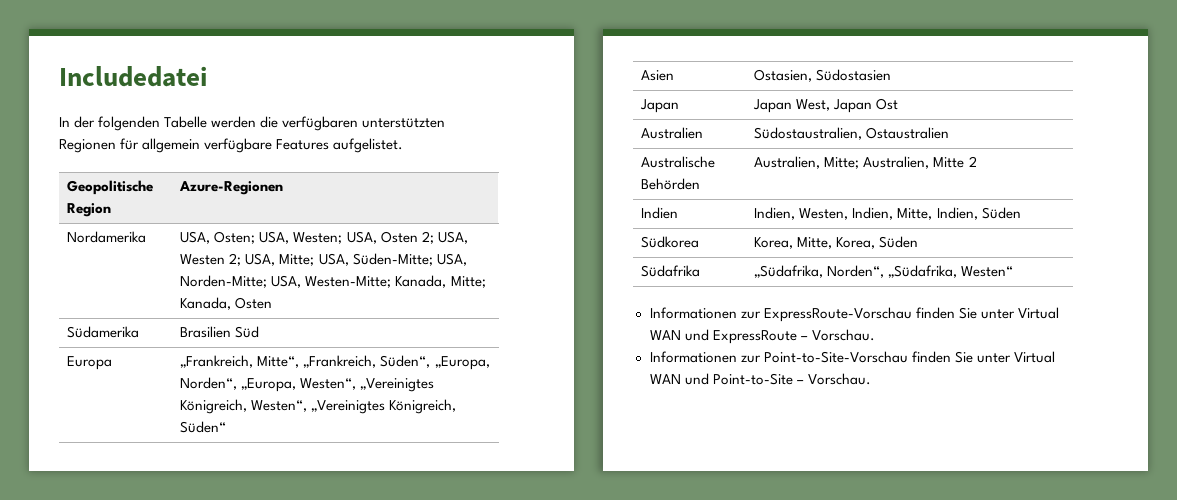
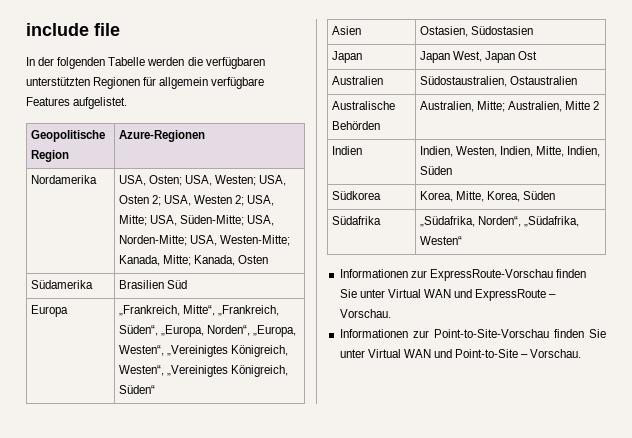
[59,66,207,87] Includedatei -> [26,23,120,36] include file

